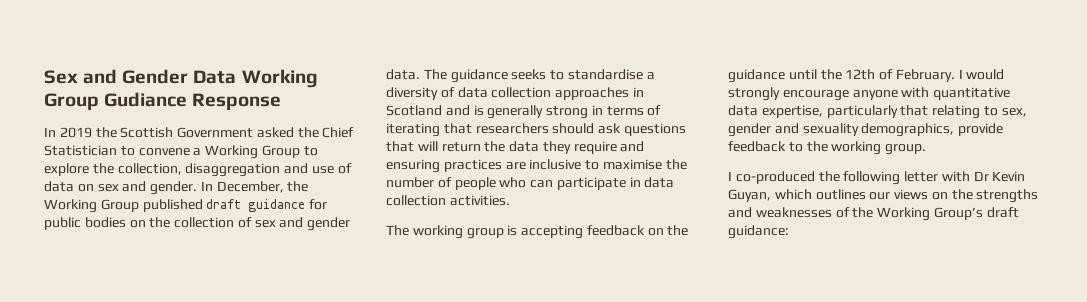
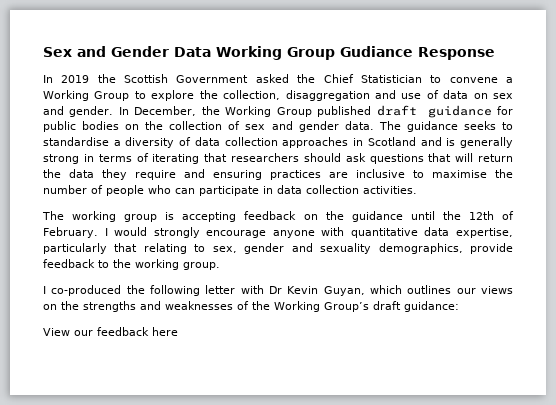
(789, 232) none -> [43,327,178,336] // View our feedback here

